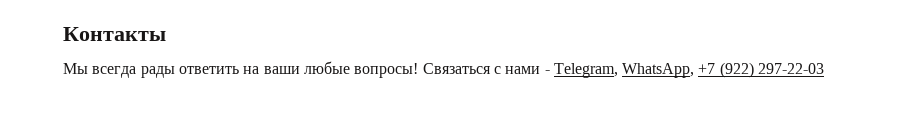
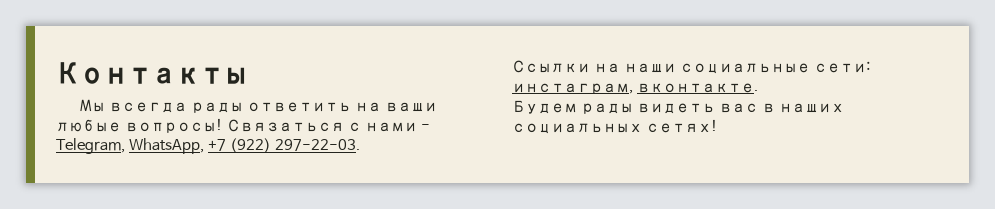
[758,63,825,74] 297-22-03 -> [274,139,360,151] [512,60,870,74] [512,83,758,94] [512,100,844,114] [512,119,718,134] 297-22-03. // Ссылки на наши социальные сети: инстаграм, вконтакте. // Будем рады видеть вас в наших социальных сетях!

